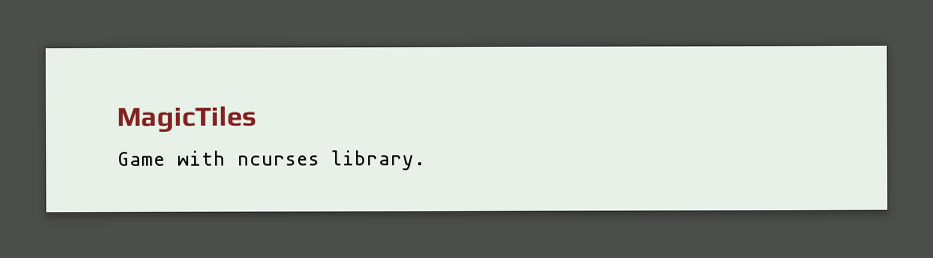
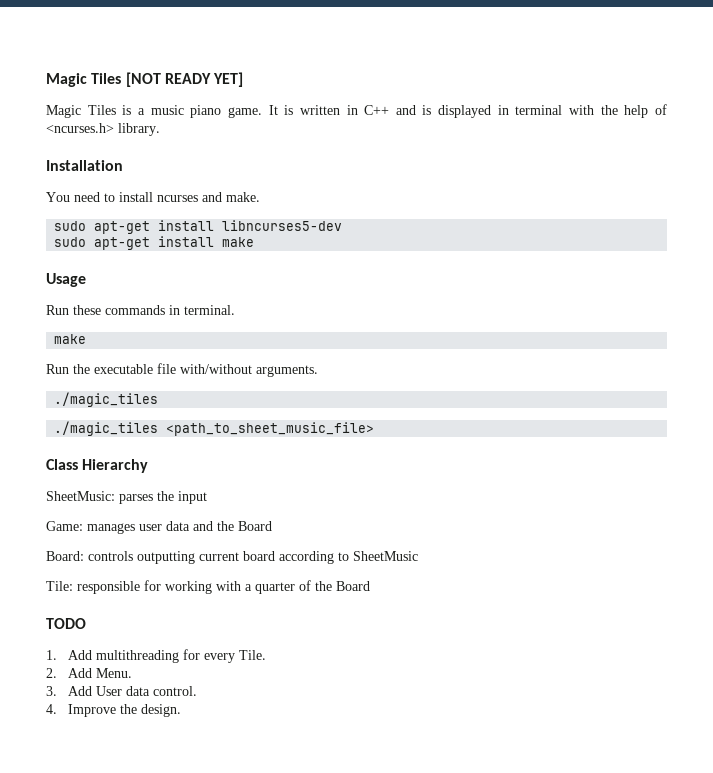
[116,105,257,133] [117,150,426,171] MagicTiles // Game with ncurses library. -> [46,72,244,87] [46,104,667,118] [46,123,160,136] [46,160,123,171] [46,192,260,202] [54,220,343,234] [54,236,255,250] [46,273,86,287] [46,305,235,315] [54,334,87,344] [46,363,318,377] [54,392,159,407] [54,421,375,436] [46,459,149,473] [46,491,207,504] [46,521,272,534] [46,551,418,564] [46,580,370,594] [46,618,86,629] [46,649,266,663] [46,668,132,678] [46,686,197,696] [46,704,181,717] Magic Tiles [NOT READY YET] // Magic Tiles is a music piano game. It is written in C++ and is displayed in terminal with the help of <ncurses.h> library. // Installation // You need to install ncurses and make. // sudo apt-get install libncurses5-dev // sudo apt-get install make // Usage // Run these commands in terminal. // make // Run the executable file with/without arguments. // ./magic_tiles // ./magic_tiles <path_to_sheet_music_file> // Class Hierarchy // SheetMusic: parses the input // Game: manages user data and the Board // Board: controls outputting current board according to SheetMusic // Tile: responsible for working with a quarter of the Board // TODO // 1. Add multithreading for every Tile. // 2. Add Menu. // 3. Add User data control. // 4. Improve the design.

